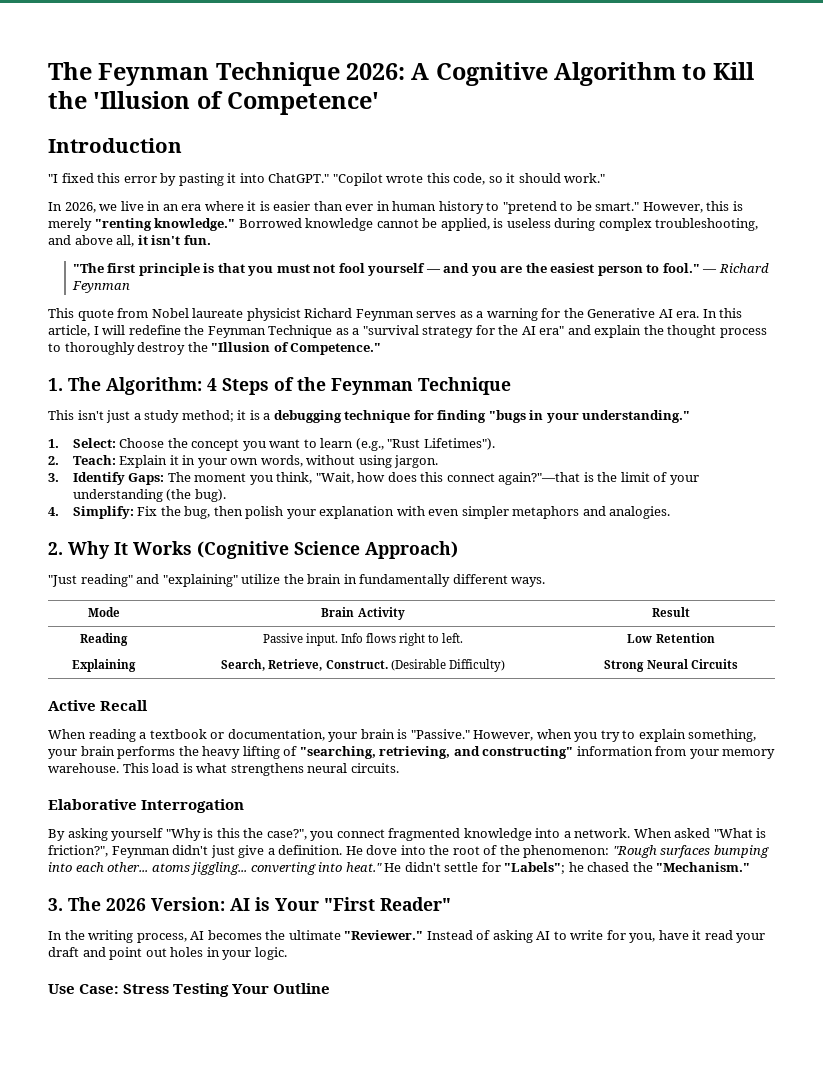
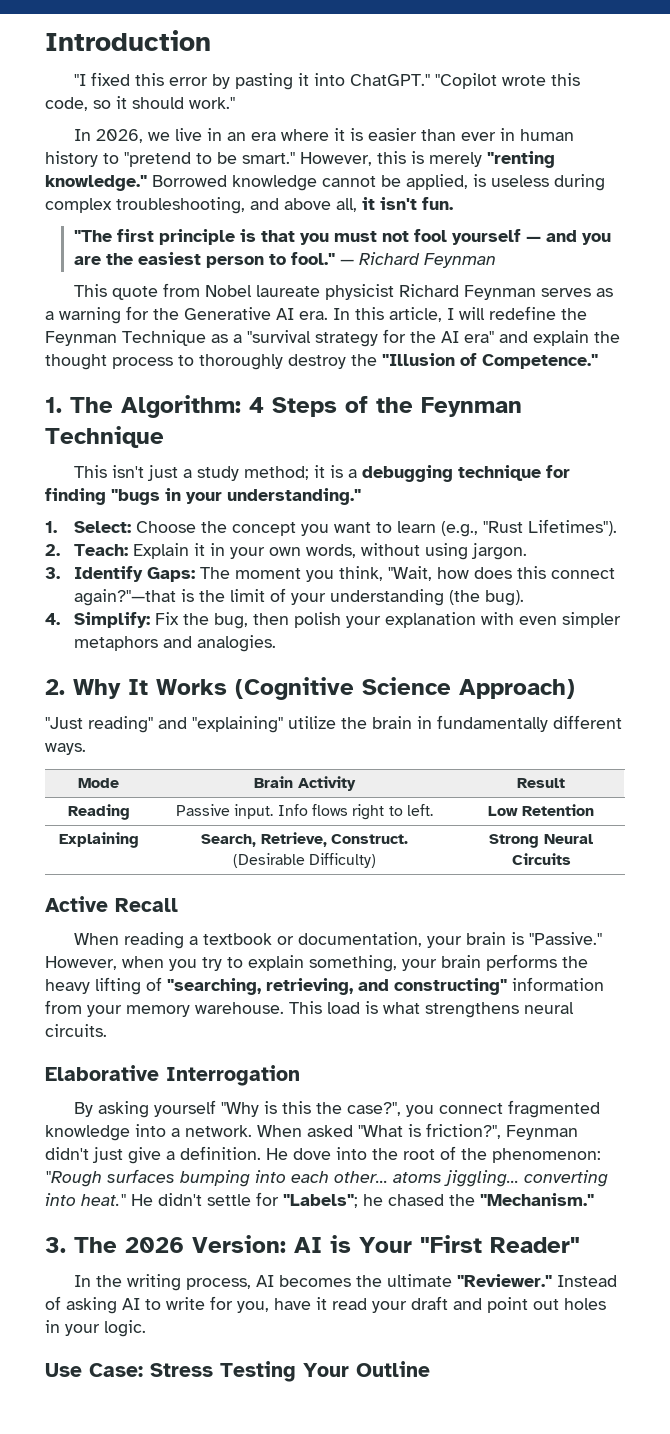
[48,62,754,86] [48,91,380,115] The Feynman Technique 2026: A Cognitive Algorithm to Kill the 'Illusion of Competence' // -> (45, 40) none

